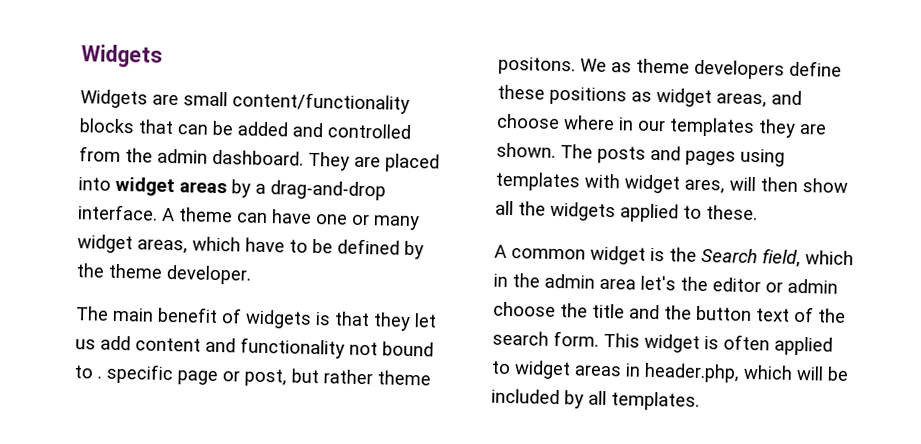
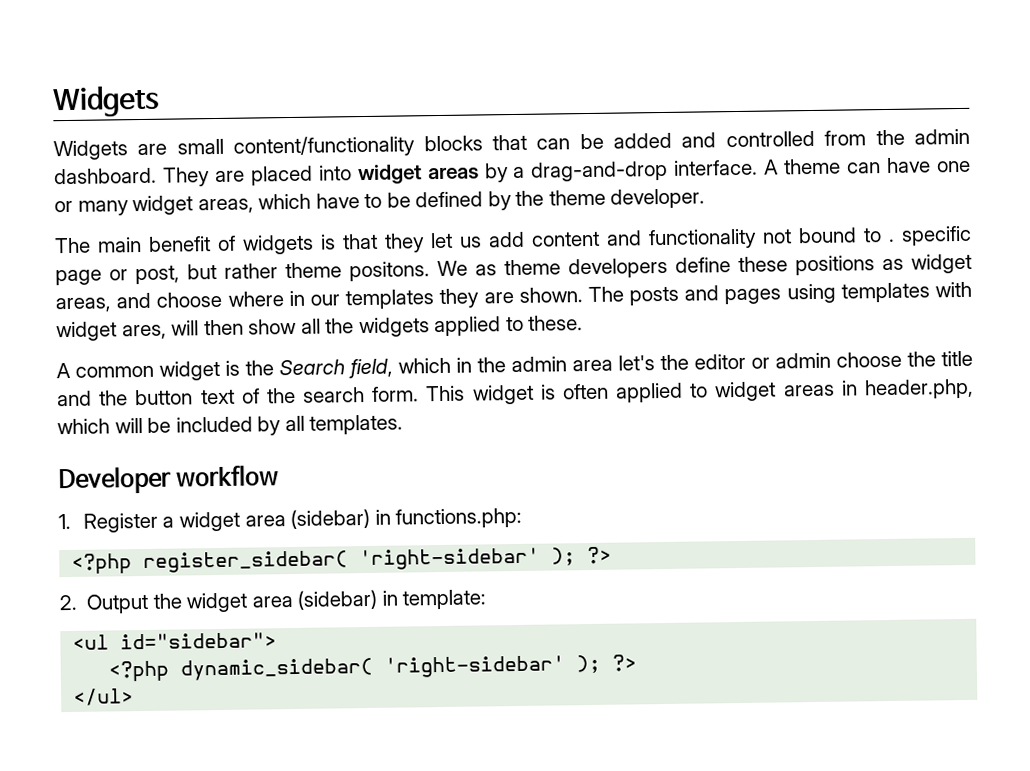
(700, 401) none -> [58,465,280,495] [58,507,523,533] [71,546,613,574] [59,589,487,614] [72,632,278,650] [108,654,638,682] [73,688,135,706] // Developer workflow // 1. Register a widget area (sidebar) in functions.php: // <?php register_sidebar( 'right-sidebar' ); ?> // 2. Output the widget area (sidebar) in template: // <ul id="sidebar"> // <?php dynamic_sidebar( 'right-sidebar' ); ?> // </ul>

